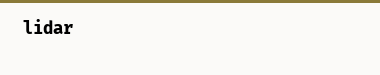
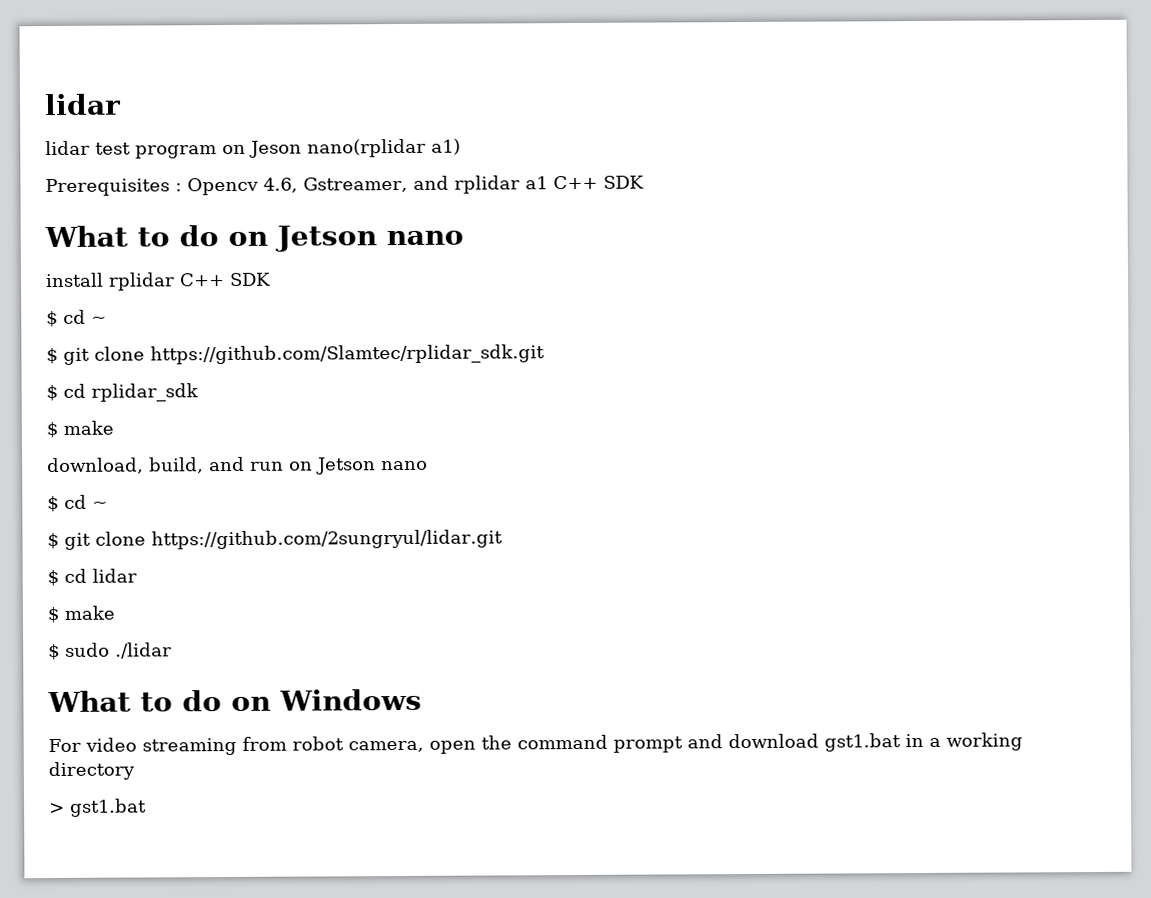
[23,19,73,34] lidar -> [44,93,122,116] [45,138,461,159] [45,175,644,197] [44,225,464,252] [45,272,271,291] [46,309,107,328] [46,344,545,365] [46,383,199,402] [46,420,114,439] [47,456,428,475] [47,494,108,513] [47,529,503,550] [47,568,137,587] [47,605,115,624] [48,642,172,661] [47,688,422,713] [48,732,1023,756] [48,761,135,781] [49,798,147,817] lidar // lidar test program on Jeson nano(rplidar a1) // Prerequisites : Opencv 4.6, Gstreamer, and rplidar a1 C++ SDK // What to do on Jetson nano // install rplidar C++ SDK // $ cd ~ // $ git clone https://github.com/Slamtec/rplidar_sdk.git // $ cd rplidar_sdk // $ make // download, build, and run on Jetson nano // $ cd ~ // $ git clone https://github.com/2sungryul/lidar.git // $ cd lidar // $ make // $ sudo ./lidar // What to do on Windows // For video streaming from robot camera, open the command prompt and download gst1.bat in a working directory // > gst1.bat

